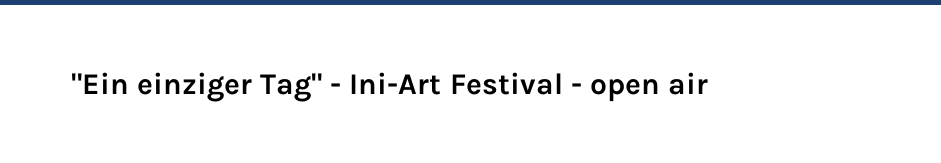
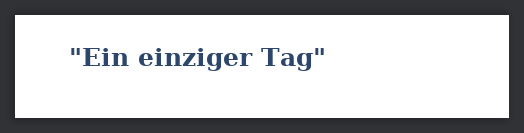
[330,72,708,102] - Ini-Art Festival - open air -> (326, 59) none

